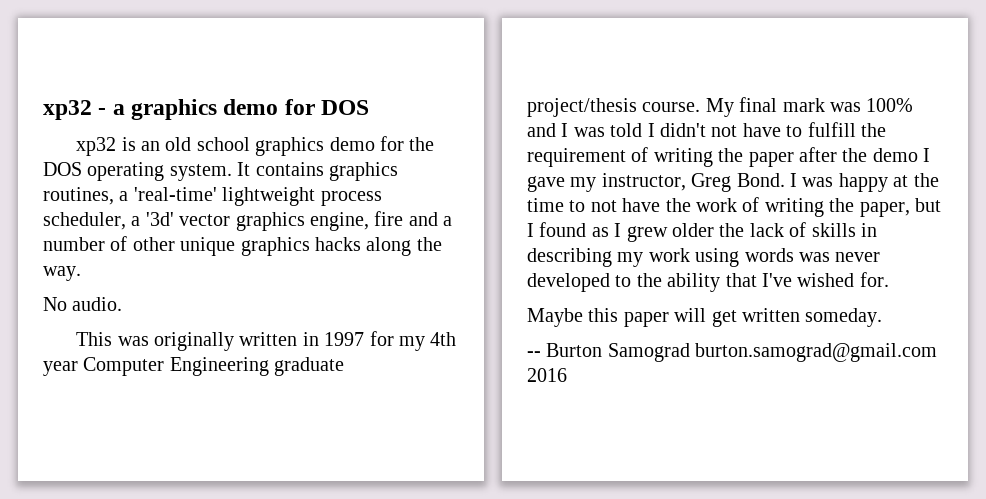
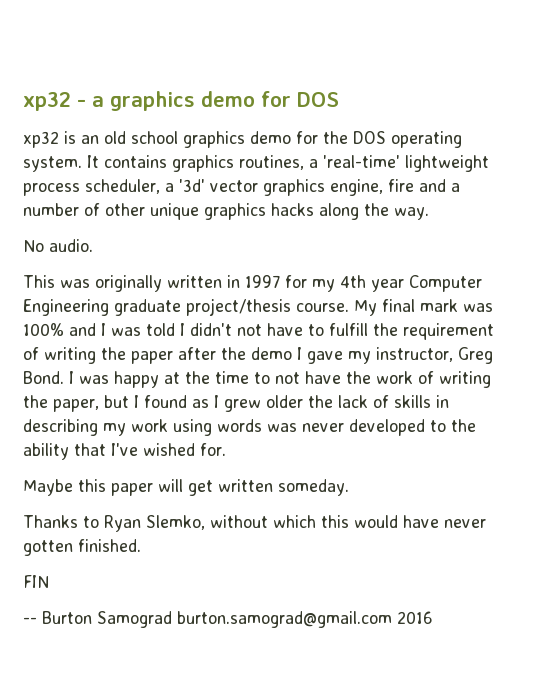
(883, 317) none -> [23,515,486,532] [23,539,141,556] [23,575,49,588] // Thanks to Ryan Slemko, without which this would have never gotten finished. // FIN

